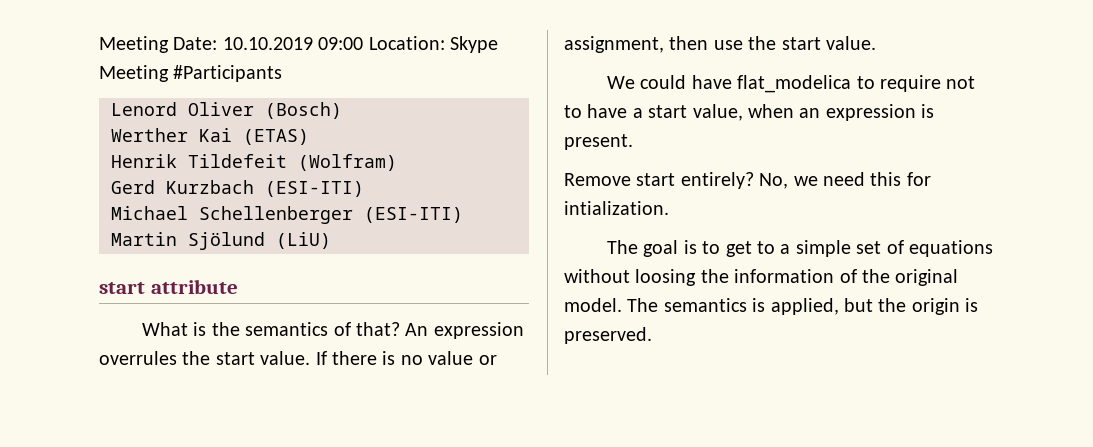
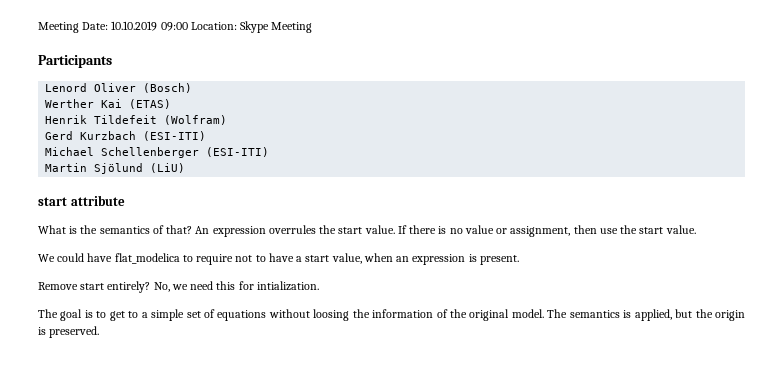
[173,65,283,82] #Participants -> [38,55,112,68] // Participants

